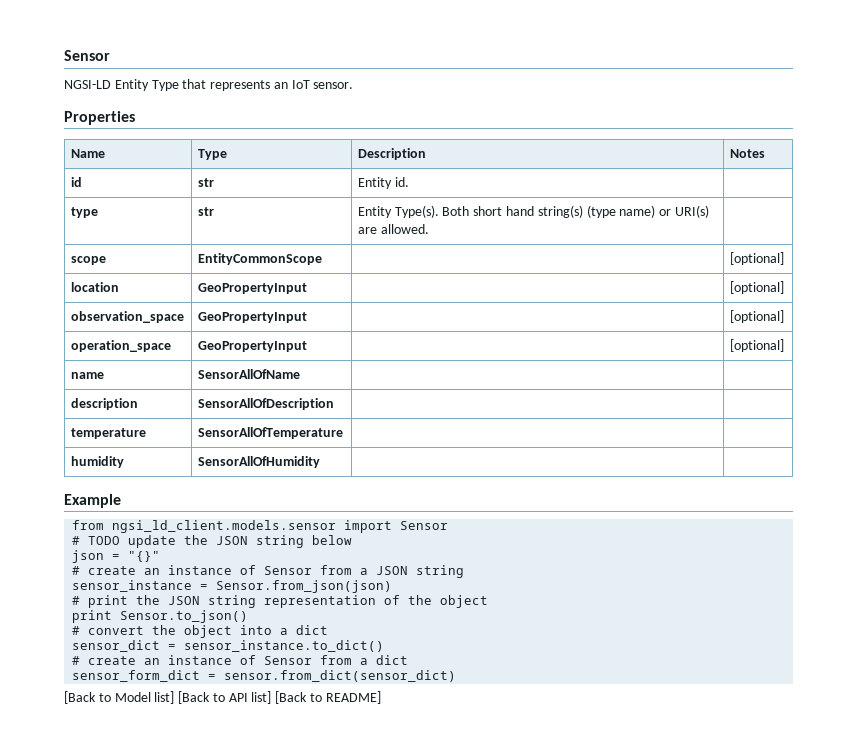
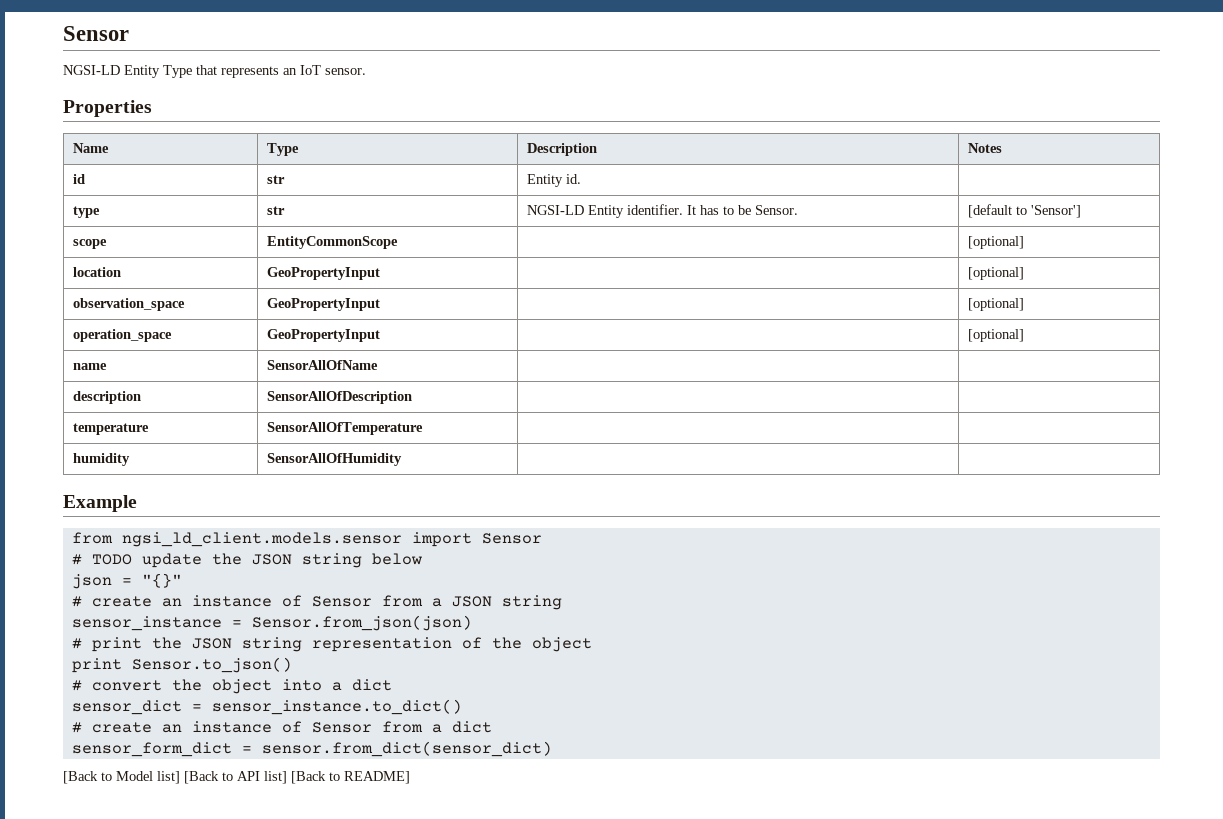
[357,205,709,218] [357,224,429,234] Entity Type(s). Both short hand string(s) (type name) or URI(s) are allowed. | -> [527,204,799,218] [968,204,1082,218] NGSI-LD Entity identifier. It has to be Sensor. | [default to 'Sensor']

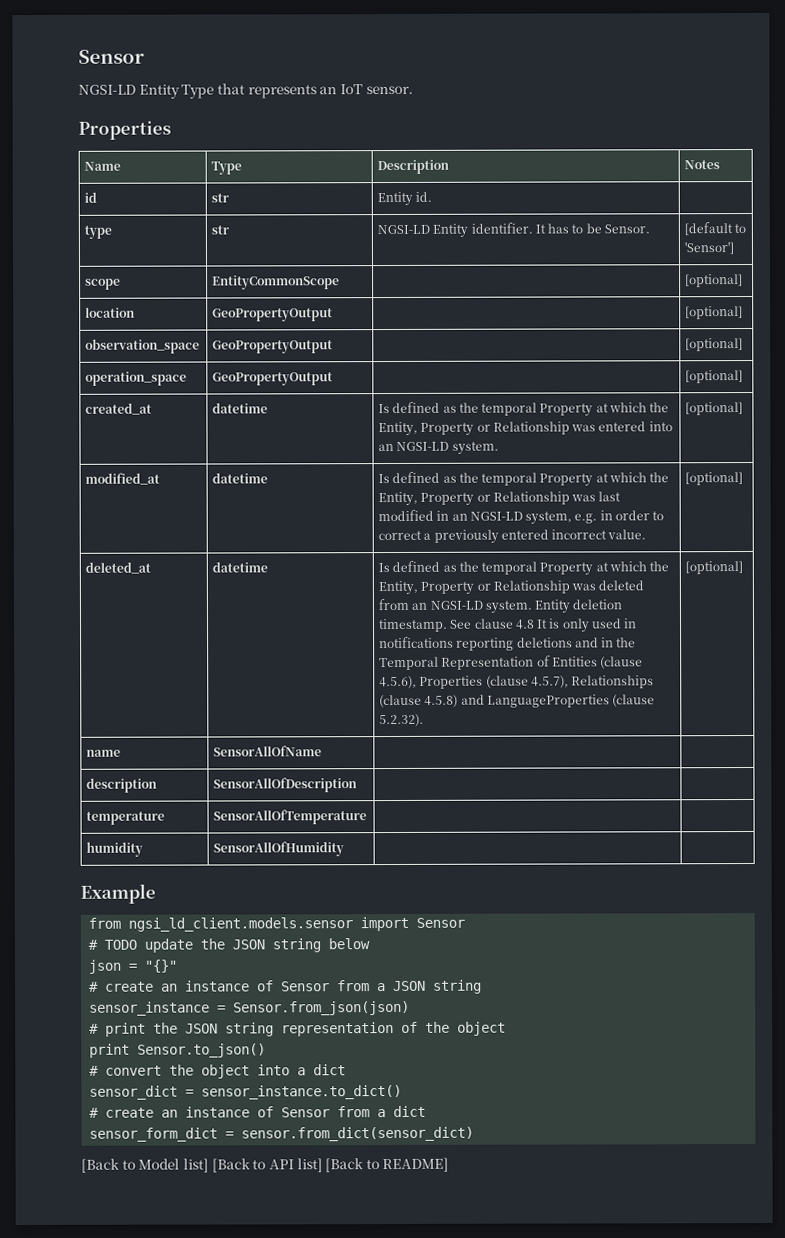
[267,267,381,280] GeoPropertyInput -> [212,308,334,322] GeoPropertyOutput
[267,298,381,311] GeoPropertyInput -> [212,340,334,354] GeoPropertyOutput
[267,329,381,342] [968,329,1025,342] GeoPropertyInput | | [optional] -> [212,372,334,386] [685,370,744,384] [85,402,153,415] [212,402,269,414] [378,401,670,417] [378,421,673,437] [378,441,499,455] [685,402,744,416] [85,472,161,485] [212,472,269,484] [378,471,670,487] [378,491,622,507] [378,509,665,525] [378,529,647,544] [685,472,744,486] [85,561,152,574] [212,561,269,573] [378,560,670,576] [378,580,645,596] [378,598,623,614] [379,618,638,633] [379,636,637,651] [379,655,644,671] [379,675,655,690] [379,694,656,709] [379,713,425,728] [685,561,744,575] GeoPropertyOutput | | [optional] // created_at | datetime | Is defined as the temporal Property at which the Entity, Property or Relationship was entered into an NGSI-LD system. | [optional] // modified_at | datetime | Is defined as the temporal Property at which the Entity, Property or Relationship was last modified in an NGSI-LD system, e.g. in order to correct a previously entered incorrect value. | [optional] // deleted_at | datetime | Is defined as the temporal Property at which the Entity, Property or Relationship was deleted from an NGSI-LD system. Entity deletion timestamp. See clause 4.8 It is only used in notifications reporting deletions and in the Temporal Representation of Entities (clause 4.5.6), Properties (clause 4.5.7), Relationships (clause 4.5.8) and LanguageProperties (clause 5.2.32). | [optional]

